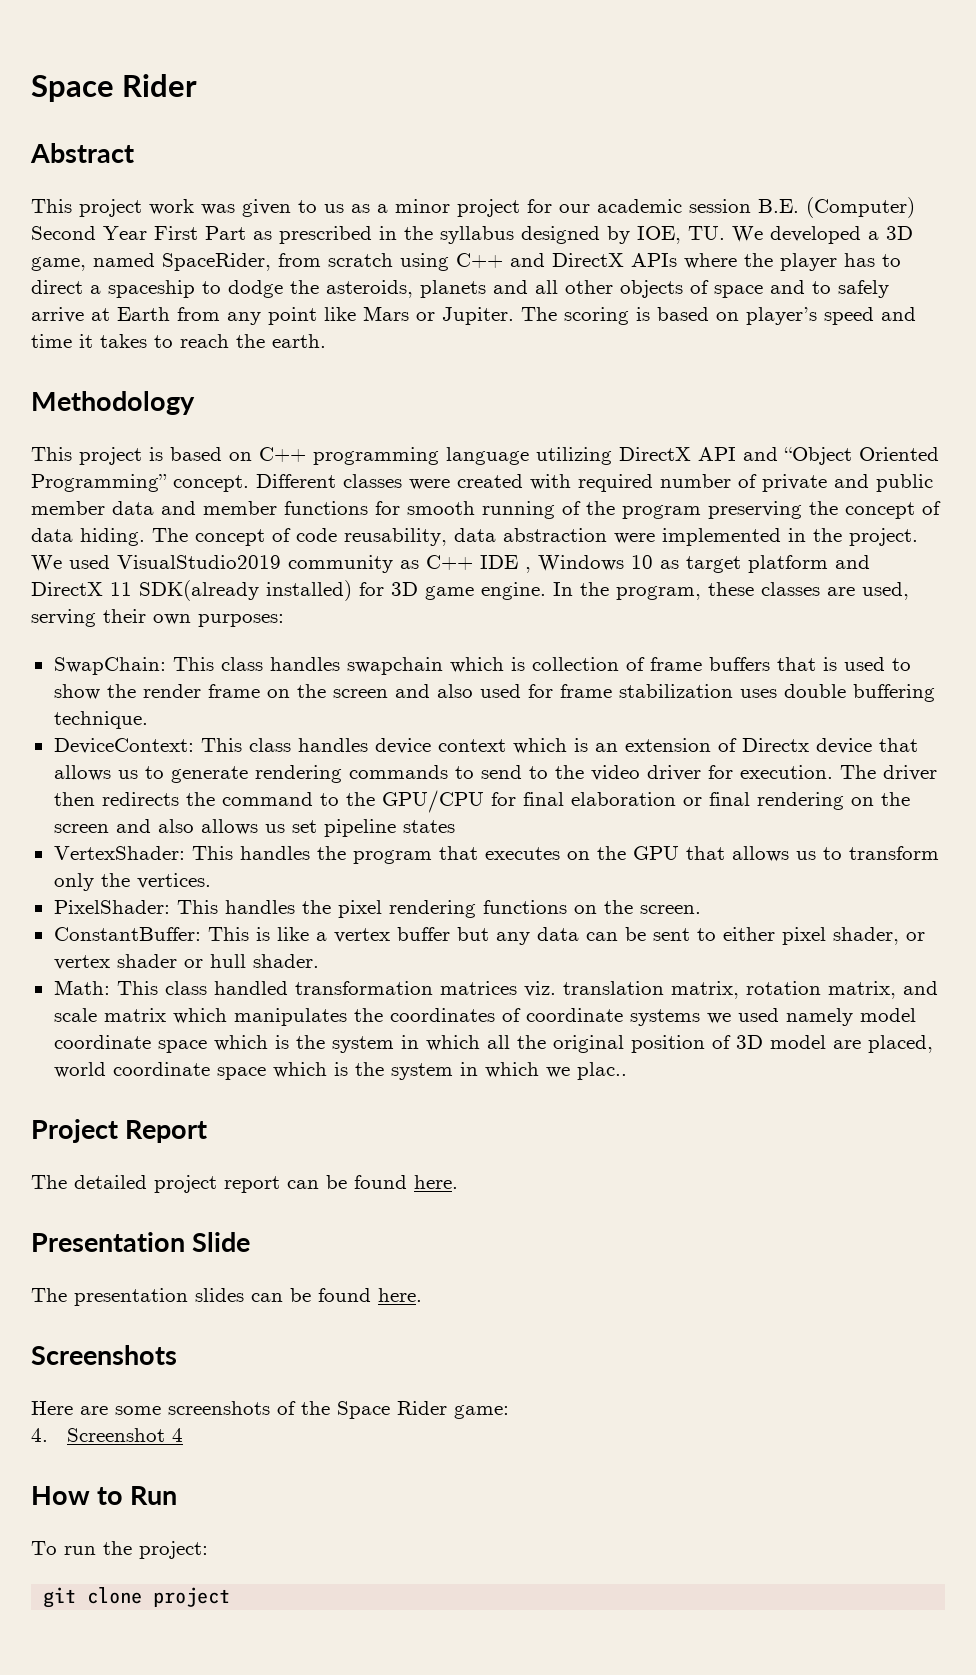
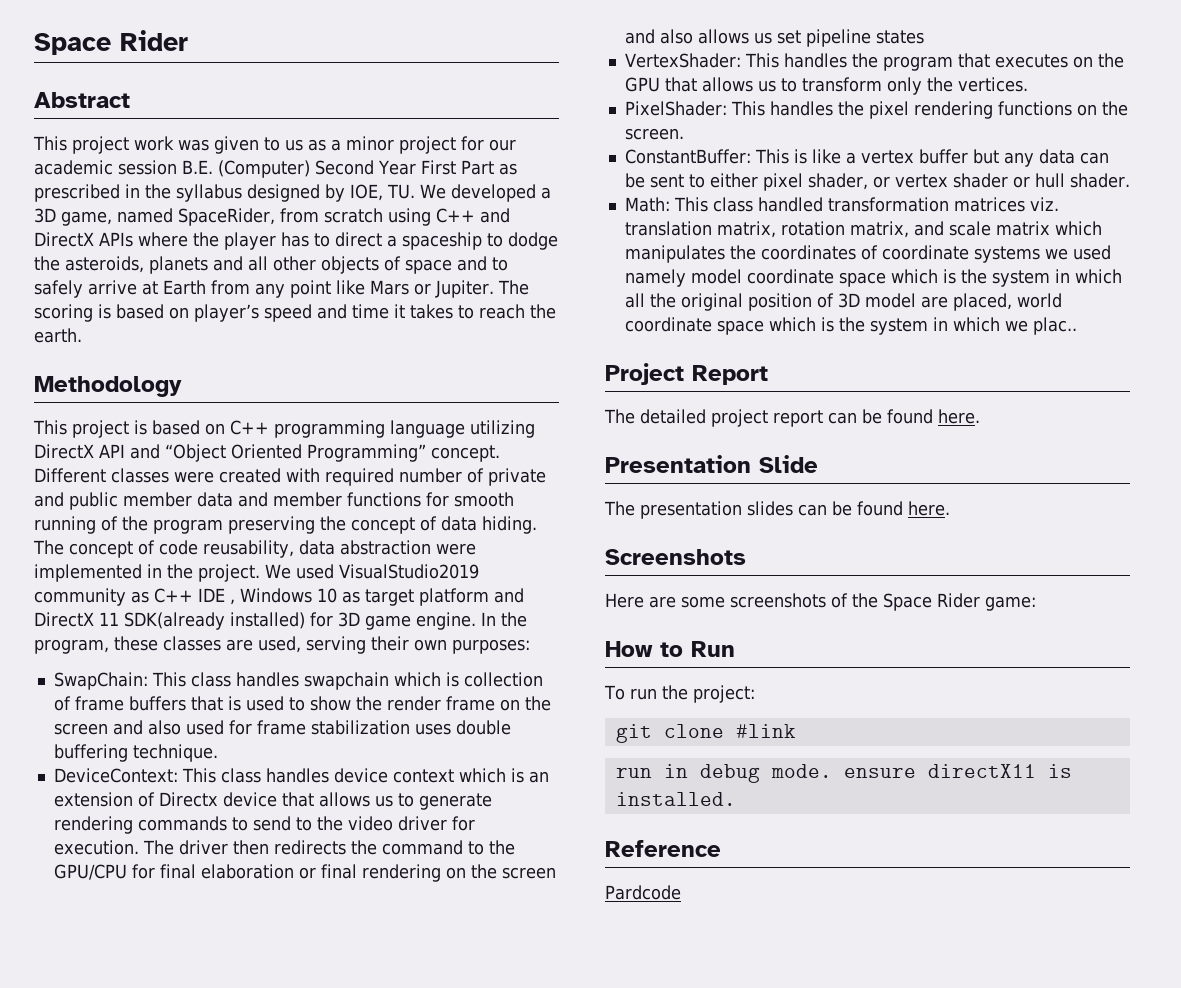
[31,1428,183,1442] // 4. Screenshot 4 -> (1036, 603) none
[153,1587,231,1607] project -> [735,724,796,738] [615,764,1072,783] [615,792,736,806] [605,840,721,857] [605,885,681,900] #link // run in debug mode. ensure directX11 is installed. // Reference // Pardcode

